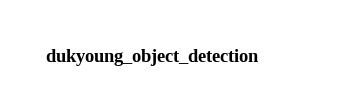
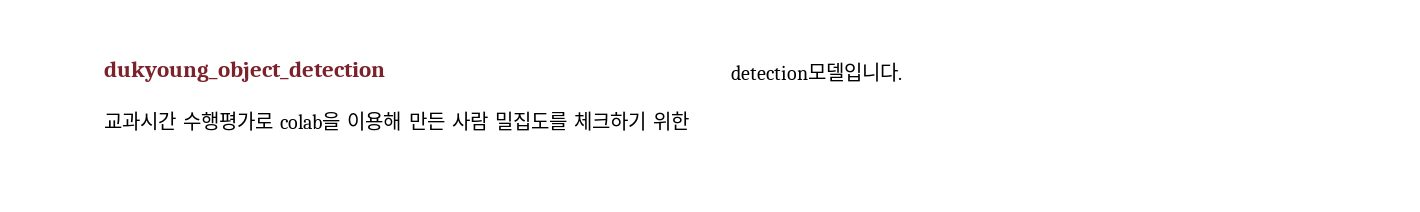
(259, 57) none -> [104,111,689,131] [731,62,902,82] // 교과시간 수행평가로 colab을 이용해 만든 사람 밀집도를 체크하기 위한 detection모델입니다.

